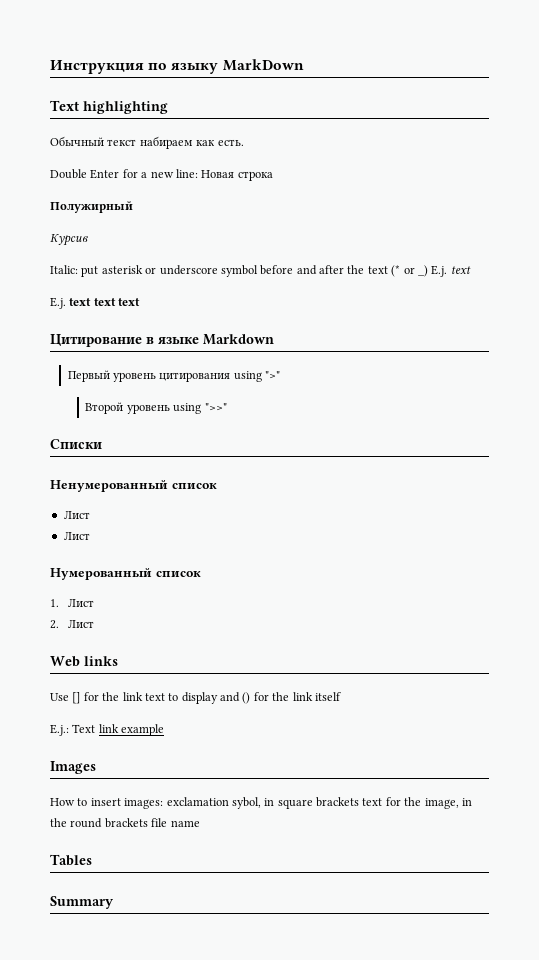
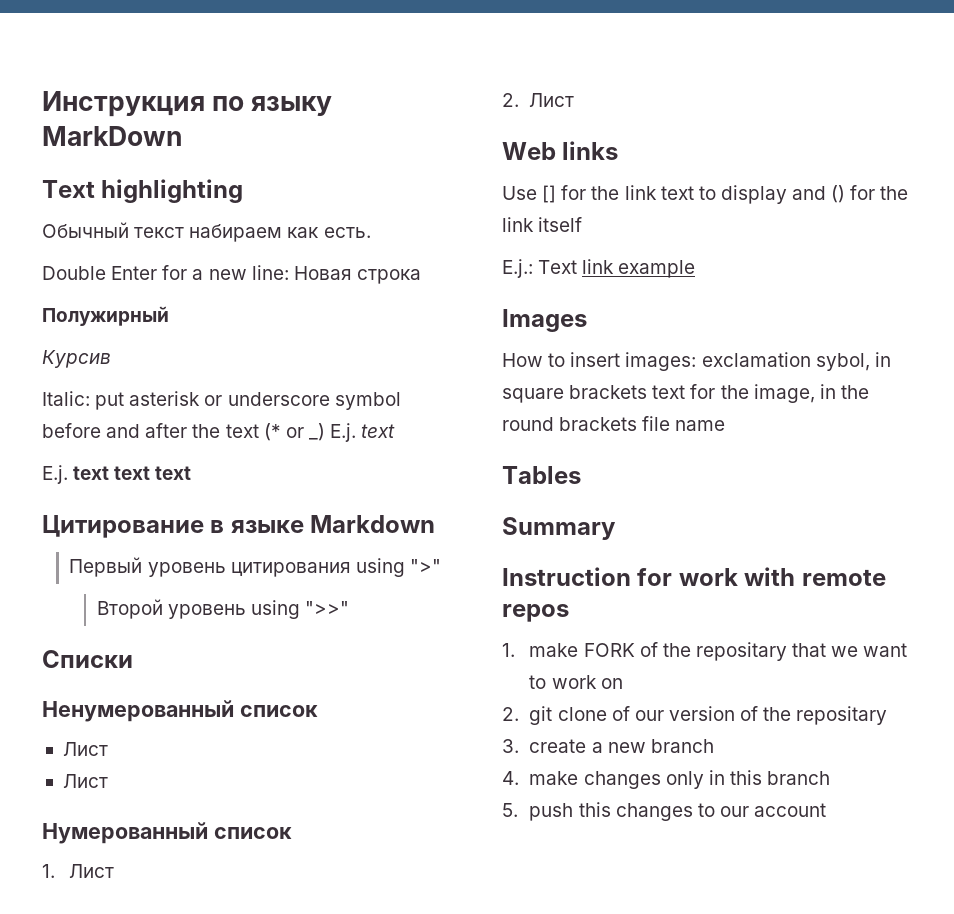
(114, 902) none -> [502,567,886,586] [502,604,569,622] [502,642,908,661] [529,675,623,689] [502,706,888,725] [502,739,714,753] [502,770,831,789] [502,802,827,821] // Instruction for work with remote repos // 1. make FORK of the repositary that we want to work on // 2. git clone of our version of the repositary // 3. create a new branch // 4. make changes only in this branch // 5. push this changes to our account

